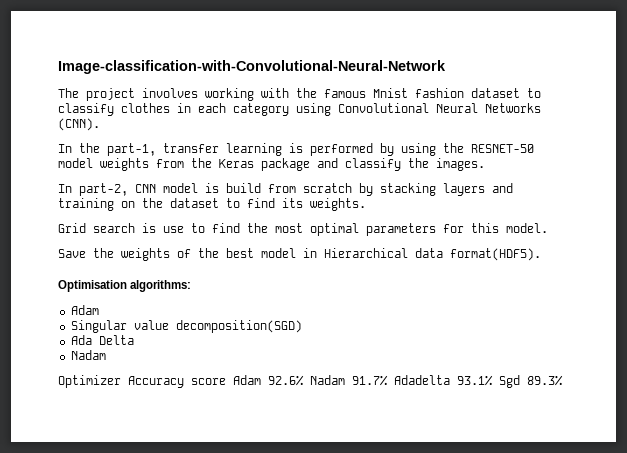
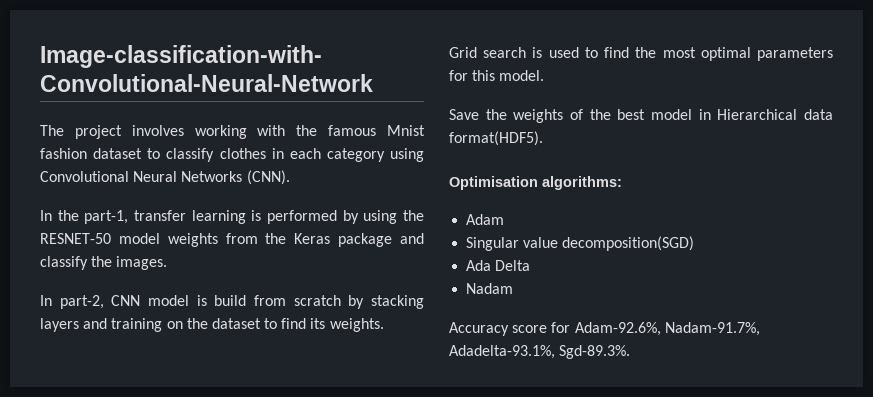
[163,226,184,233] use -> [548,47,579,58] used
[58,375,121,388] Optimizer -> (514, 288) none
[233,375,563,388] Adam 92.6% Nadam 91.7% Adadelta 93.1% Sgd 89.3% -> [551,322,760,336] [449,345,631,359] for Adam-92.6%, Nadam-91.7%, Adadelta-93.1%, Sgd-89.3%.

